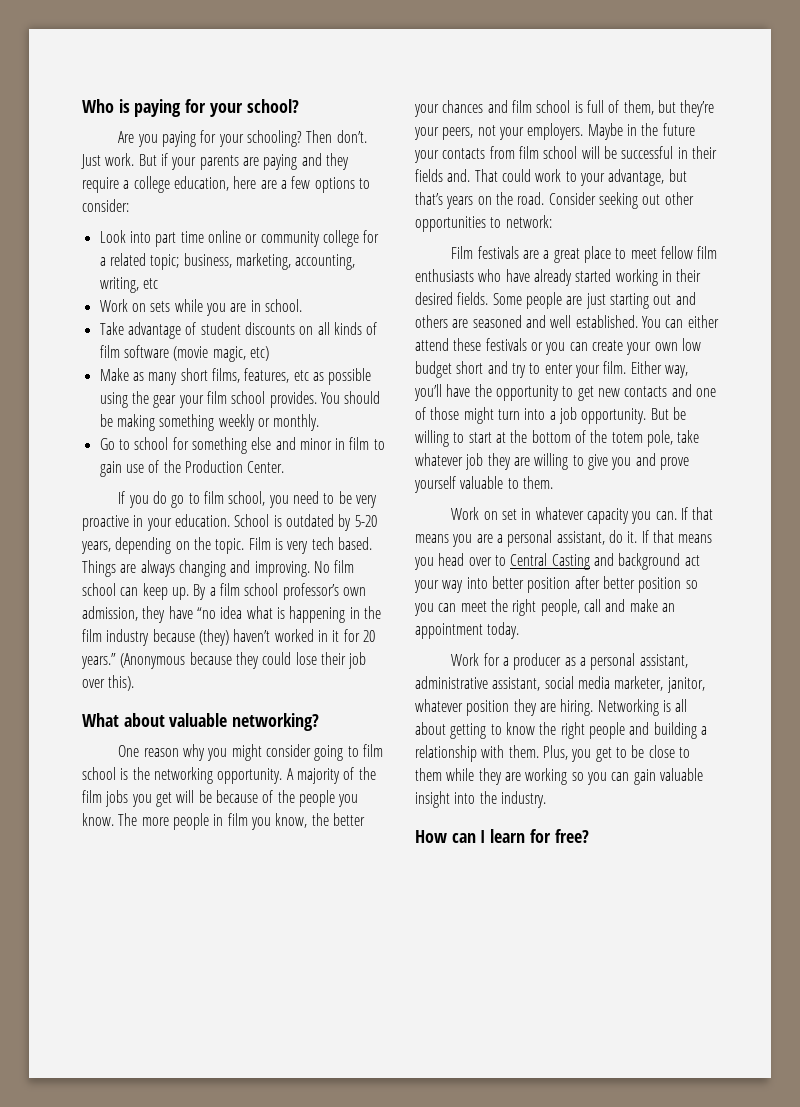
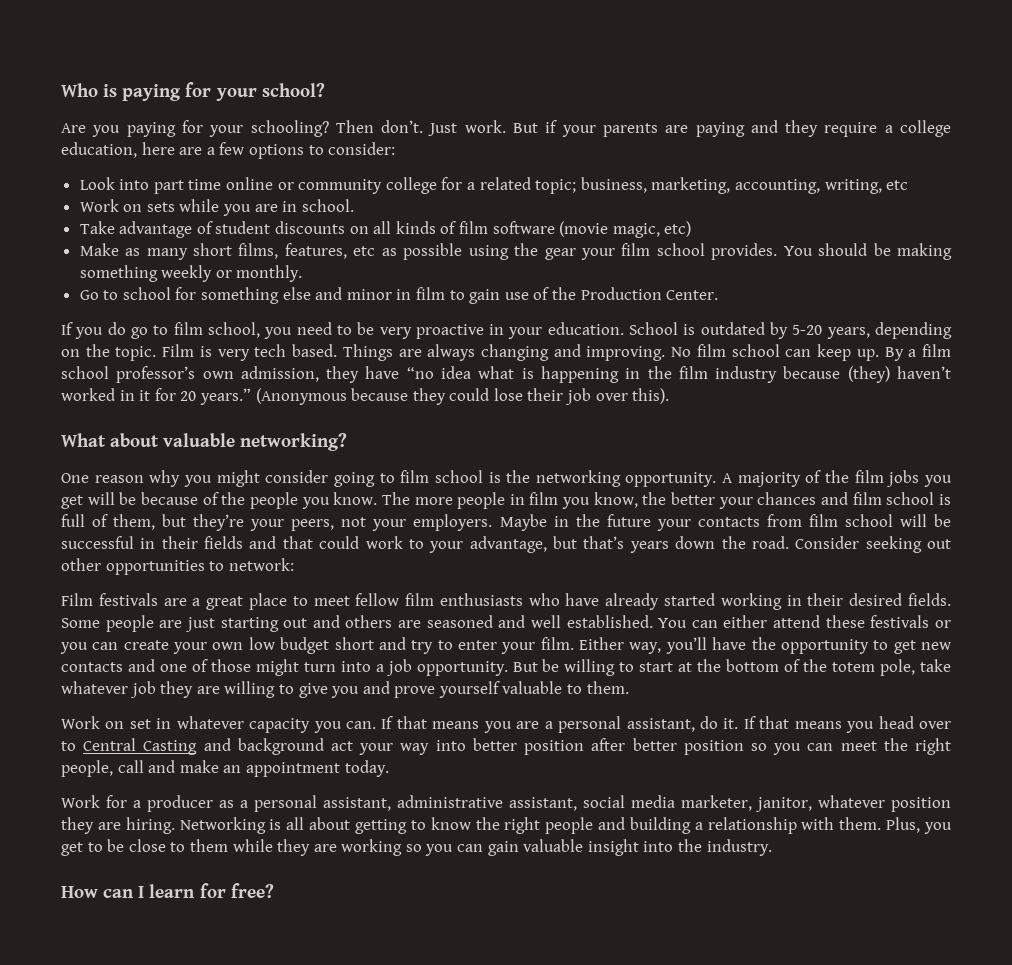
[447,169,498,182] and. That -> [249,536,313,549] and that
[477,196,492,205] on -> [675,536,716,549] down

